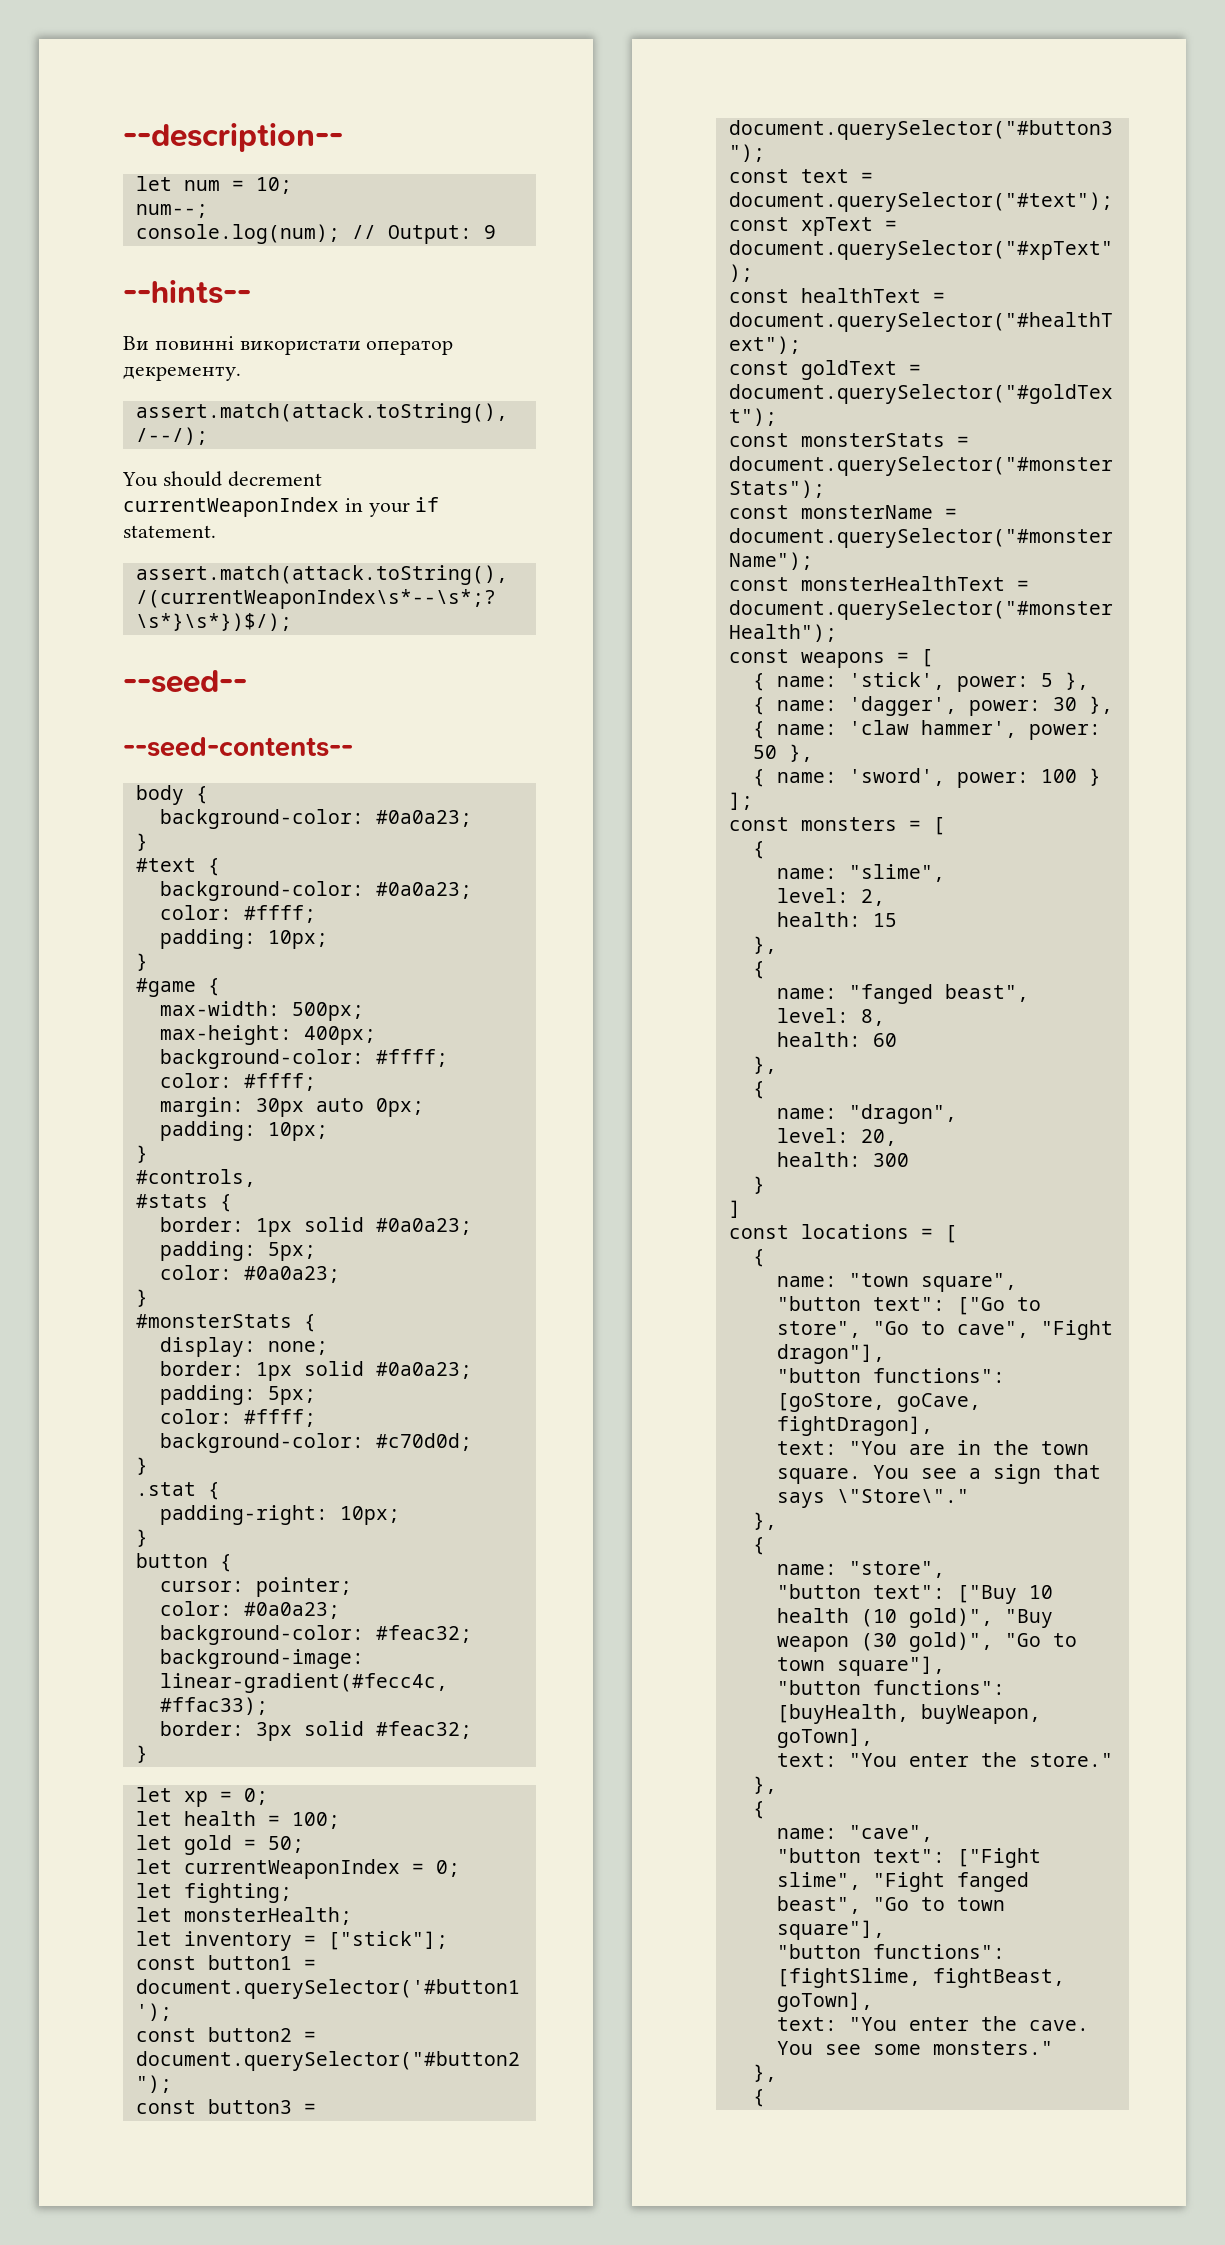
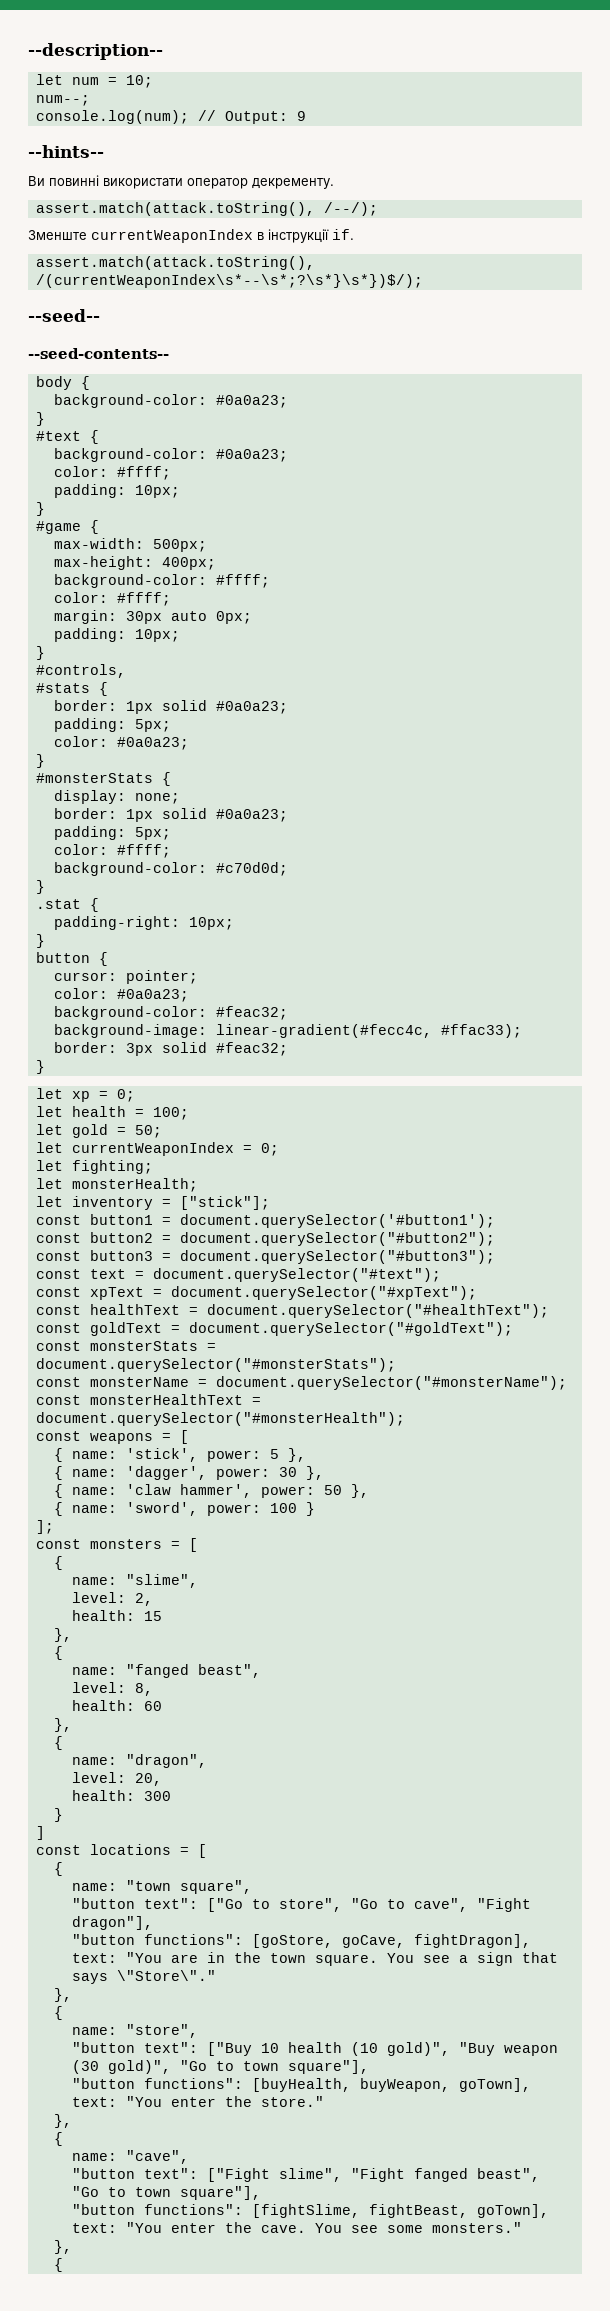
[122,471,322,487] [123,497,440,517] [123,525,216,538] You should decrement currentWeaponIndex in your if statement. -> [28,229,354,243] Зменште currentWeaponIndex в інструкції if.

